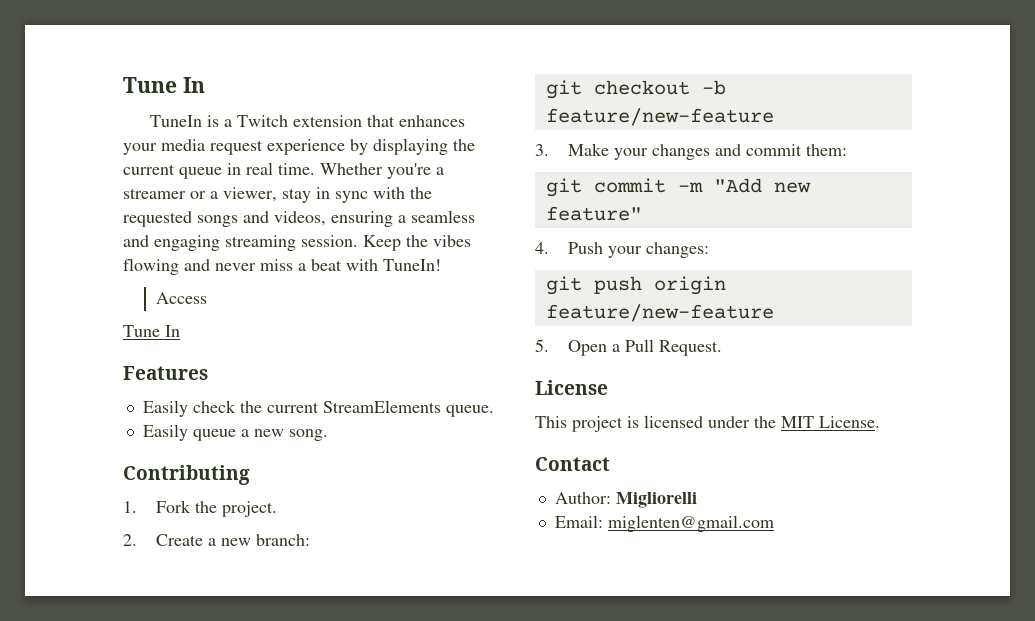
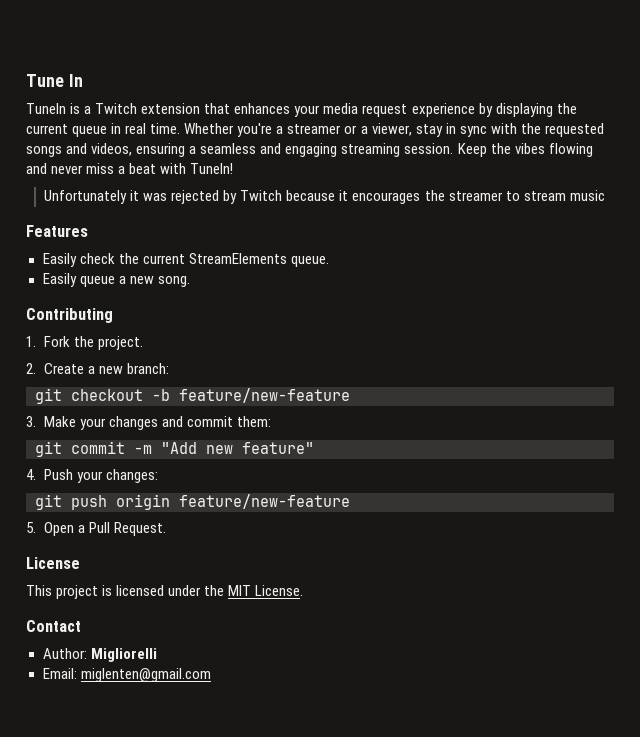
[156,292,208,304] [123,325,180,337] Access // Tune In -> [44,190,605,204] Unfortunately it was rejected by Twitch because it encourages the streamer to stream music

